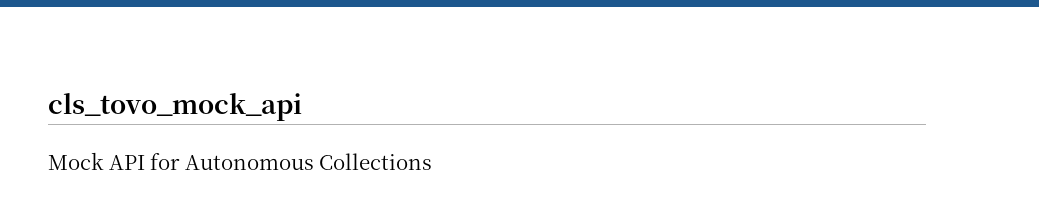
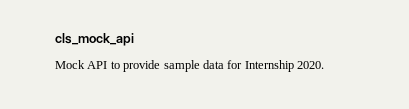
[48,93,302,121] cls_tovo_mock_api -> [55,33,134,46] cls_mock_api
[150,153,433,170] for Autonomous Collections -> [110,60,324,72] to provide sample data for Internship 2020.

